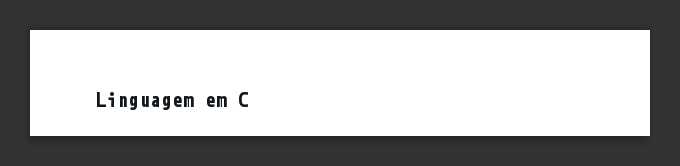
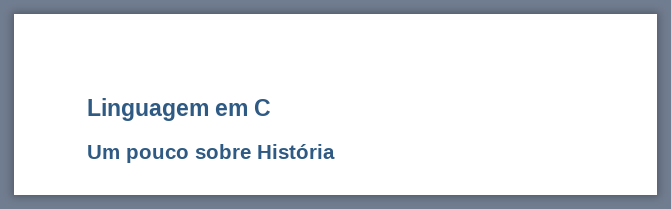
(249, 99) none -> [87,144,335,163] // Um pouco sobre História

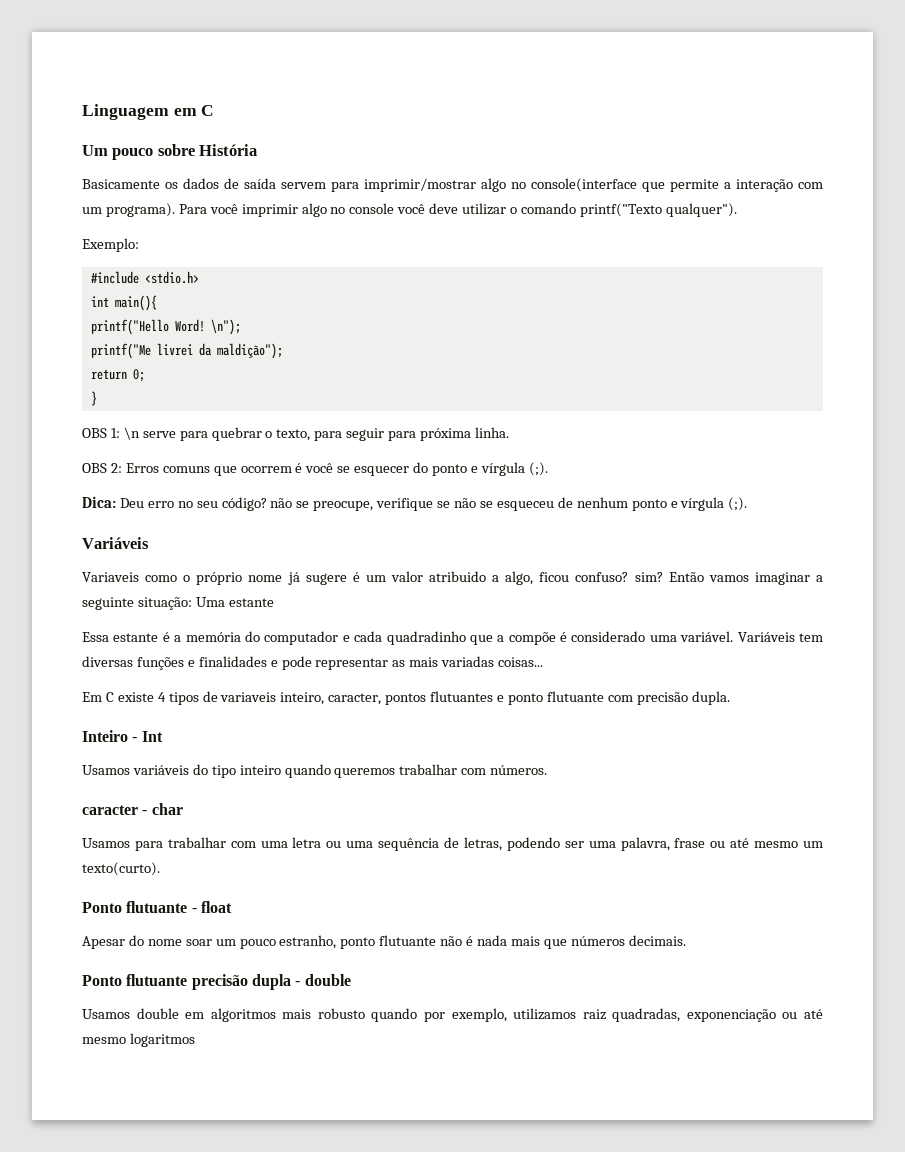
(335, 151) none -> [82,178,823,192] [82,203,737,217] [82,238,139,252] [90,271,199,284] [90,295,157,311] [90,319,241,335] [90,343,283,359] [90,369,145,382] [90,391,97,406] [82,427,509,441] [82,462,548,476] [82,496,748,511] [82,537,149,549] [82,571,823,585] [82,597,274,610] [82,631,824,645] [82,656,544,670] [82,691,730,705] [82,730,163,742] [82,764,548,778] [82,803,183,815] [82,837,824,851] [82,862,160,876] [82,901,232,913] [82,935,686,949] [82,974,351,990] [82,1008,823,1022] [82,1033,195,1047] // Basicamente os dados de saída servem para imprimir/mostrar algo no console(interface que permite a interação com um programa). Para você imprimir algo no console você deve utilizar o comando printf("Texto qualquer"). // Exemplo: // #include <stdio.h> // int main(){ // printf("Hello Word! \n"); // printf("Me livrei da maldição"); // return 0; // } // OBS 1: \n serve para quebrar o texto, para seguir para próxima linha. // OBS 2: Erros comuns que ocorrem é você se esquecer do ponto e vírgula (;). // Dica: Deu erro no seu código? não se preocupe, verifique se não se esqueceu de nenhum ponto e vírgula (;). // Variáveis // Variaveis como o próprio nome já sugere é um valor atribuido a algo, ficou confuso? sim? Então vamos imaginar a seguinte situação: Uma estante // Essa estante é a memória do computador e cada quadradinho que a compõe é considerado uma variável. Variáveis tem diversas funções e finalidades e pode representar as mais variadas coisas... // Em C existe 4 tipos de variaveis inteiro, caracter, pontos flutuantes e ponto flutuante com precisão dupla. // Inteiro - Int // Usamos variáveis do tipo inteiro quando queremos trabalhar com números. // caracter - char // Usamos para trabalhar com uma letra ou uma sequência de letras, podendo ser uma palavra, frase ou até mesmo um texto(curto). // Ponto flutuante - float // Apesar do nome soar um pouco estranho, ponto flutuante não é nada mais que números decimais. // Ponto flutuante precisão dupla - double // Usamos double em algoritmos mais robusto quando por exemplo, utilizamos raiz quadradas, exponenciação ou até mesmo logaritmos

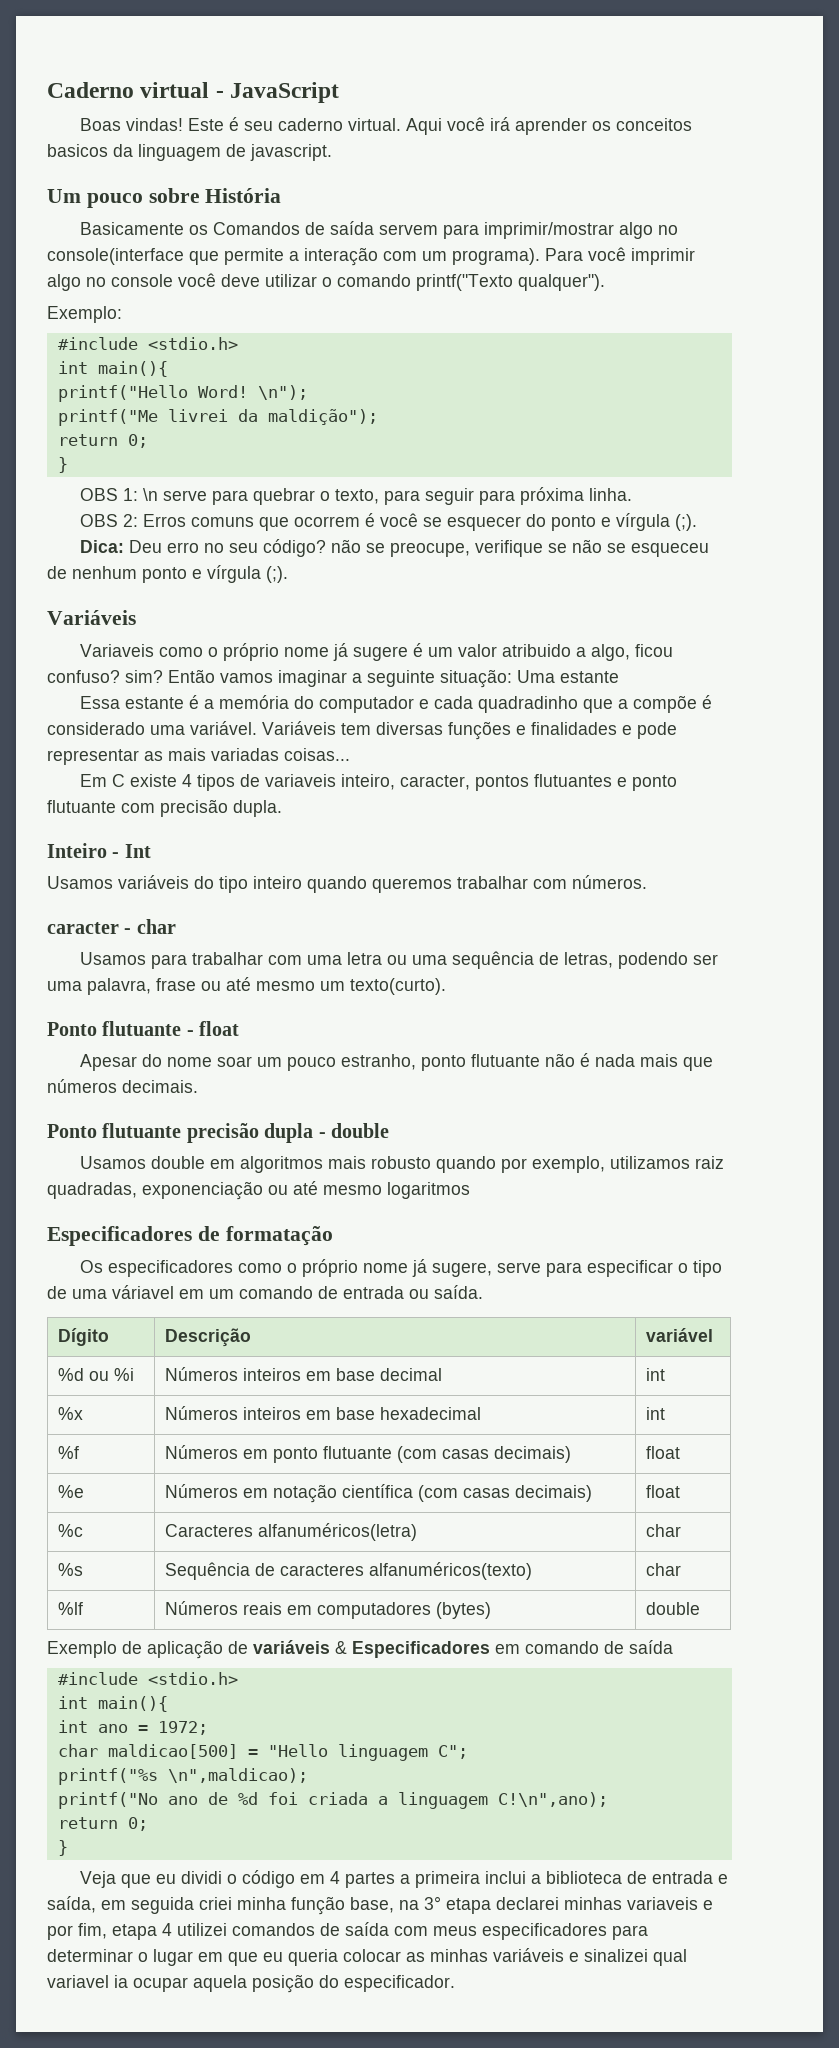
[82,104,215,120] Linguagem em C -> [47,82,340,103] [80,117,693,135] [47,144,332,161] Caderno virtual - JavaScript // Boas vindas! Este é seu caderno virtual. Aqui você irá aprender os conceitos basicos da linguagem de javascript.
[183,178,219,189] dados -> [213,222,301,235] Comandos
(195, 1040) none -> [47,1226,333,1246] [80,1259,723,1277] [47,1285,483,1299] [58,1328,110,1346] [165,1328,252,1347] [646,1328,714,1342] [58,1368,135,1381] [165,1367,443,1381] [646,1368,666,1381] [58,1407,84,1420] [165,1406,482,1420] [646,1407,666,1420] [58,1446,80,1459] [165,1445,572,1463] [646,1446,681,1459] [58,1485,85,1498] [165,1484,593,1503] [646,1485,681,1498] [58,1524,84,1537] [165,1523,418,1541] [646,1524,682,1537] [58,1563,84,1576] [165,1562,533,1580] [646,1563,682,1576] [58,1602,84,1615] [165,1601,492,1619] [646,1602,701,1615] [47,1640,673,1659] [57,1672,238,1685] [57,1696,168,1712] [57,1720,208,1735] [57,1744,468,1761] [57,1768,308,1785] [57,1792,608,1809] [57,1817,148,1831] [57,1840,68,1856] [80,1870,729,1888] [47,1896,713,1915] [47,1922,648,1940] [47,1948,687,1966] [47,1974,455,1993] // Especificadores de formatação // Os especificadores como o próprio nome já sugere, serve para especificar o tipo de uma váriavel em um comando de entrada ou saída. // Dígito | Descrição | variável // %d ou %i | Números inteiros em base decimal | int // %x | Números inteiros em base hexadecimal | int // %f | Números em ponto flutuante (com casas decimais) | float // %e | Números em notação científica (com casas decimais) | float // %c | Caracteres alfanuméricos(letra) | char // %s | Sequência de caracteres alfanuméricos(texto) | char // %lf | Números reais em computadores (bytes) | double // Exemplo de aplicação de variáveis & Especificadores em comando de saída // #include <stdio.h> // int main(){ // int ano = 1972; // char maldicao[500] = "Hello linguagem C"; // printf("%s \n",maldicao); // printf("No ano de %d foi criada a linguagem C!\n",ano); // return 0; // } // Veja que eu dividi o código em 4 partes a primeira inclui a biblioteca de entrada e saída, em seguida criei minha função base, na 3° etapa declarei minhas variaveis e por fim, etapa 4 utilizei comandos de saída com meus especificadores para determinar o lugar em que eu queria colocar as minhas variáveis e sinalizei qual variavel ia ocupar aquela posição do especificador.

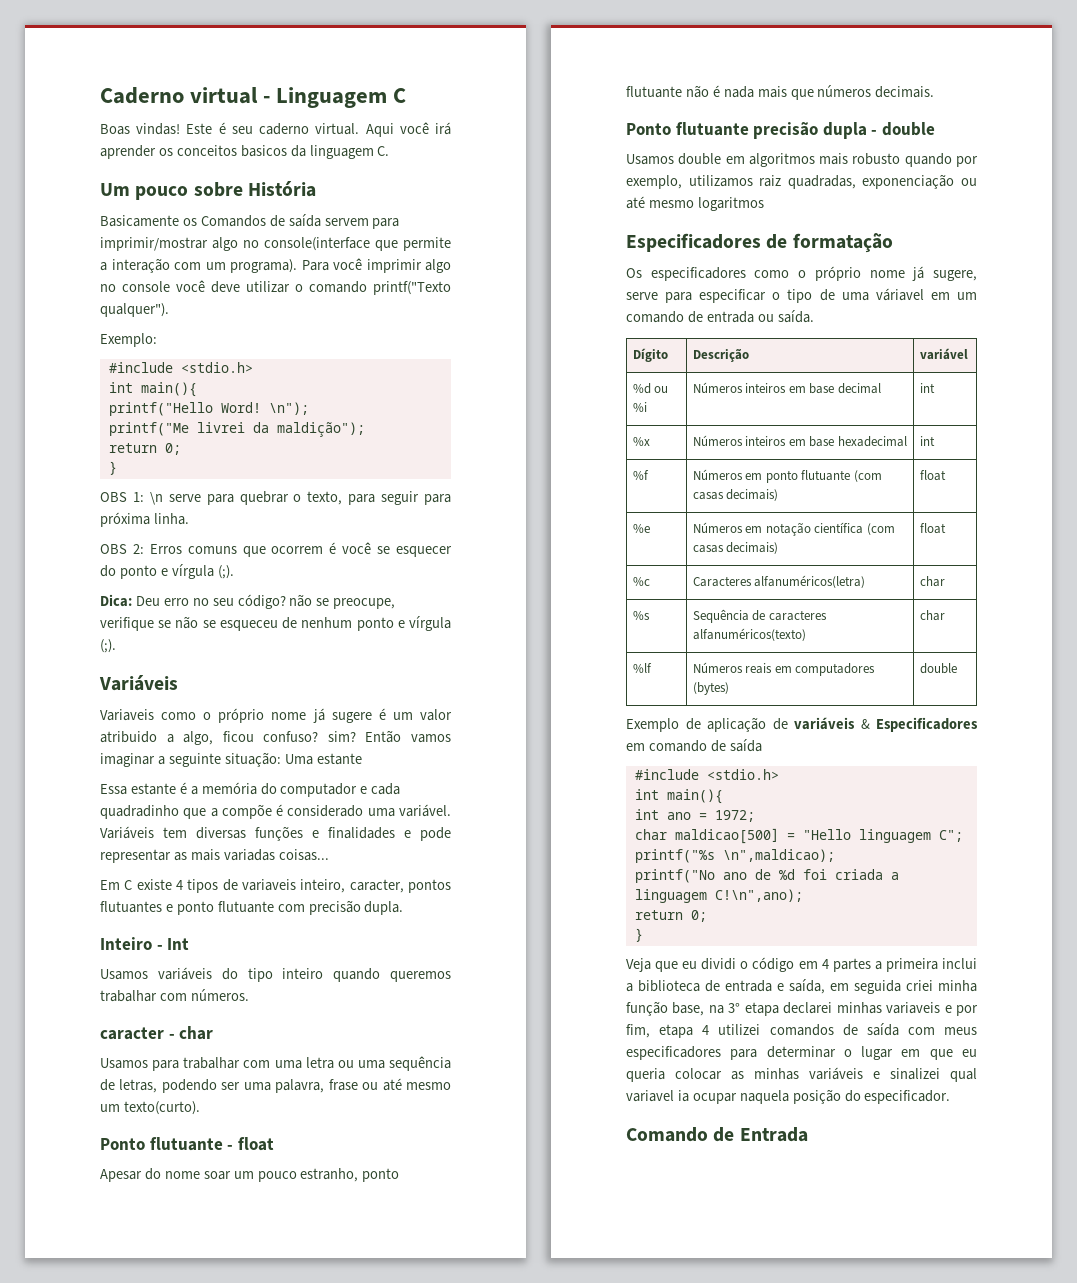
[230,82,340,103] JavaScript -> [276,87,407,108] Linguagem C
[226,144,332,161] de javascript. -> [377,146,390,156] C.
[193,1975,247,1992] aquela -> [739,1090,789,1104] naquela
(455, 1983) none -> [626,1127,808,1142] // Comando de Entrada

